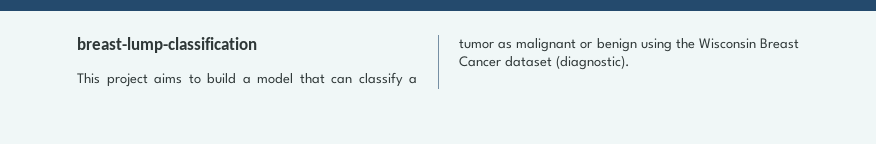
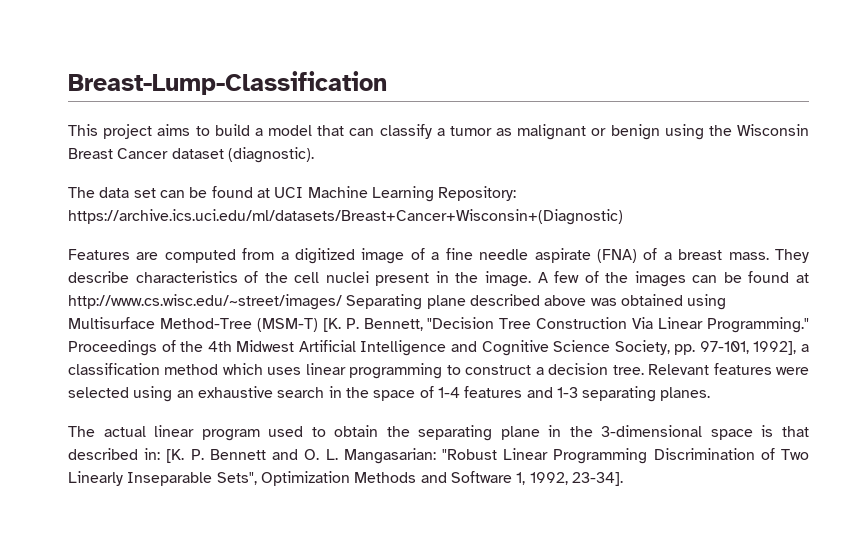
[77,37,257,53] breast-lump-classification -> [68,71,387,95] Breast-Lump-Classification
(630, 62) none -> [68,186,517,202] [68,209,623,225] [68,248,809,264] [68,271,809,287] [68,294,727,310] [68,317,810,333] [68,340,809,356] [68,363,809,379] [68,386,711,402] [68,425,809,441] [68,448,809,464] [68,471,623,486] // The data set can be found at UCI Machine Learning Repository: https://archive.ics.uci.edu/ml/datasets/Breast+Cancer+Wisconsin+(Diagnostic) // Features are computed from a digitized image of a fine needle aspirate (FNA) of a breast mass. They describe characteristics of the cell nuclei present in the image. A few of the images can be found at http://www.cs.wisc.edu/~street/images/ Separating plane described above was obtained using Multisurface Method-Tree (MSM-T) [K. P. Bennett, "Decision Tree Construction Via Linear Programming." Proceedings of the 4th Midwest Artificial Intelligence and Cognitive Science Society, pp. 97-101, 1992], a classification method which uses linear programming to construct a decision tree. Relevant features were selected using an exhaustive search in the space of 1-4 features and 1-3 separating planes. // The actual linear program used to obtain the separating plane in the 3-dimensional space is that described in: [K. P. Bennett and O. L. Mangasarian: "Robust Linear Programming Discrimination of Two Linearly Inseparable Sets", Optimization Methods and Software 1, 1992, 23-34].

